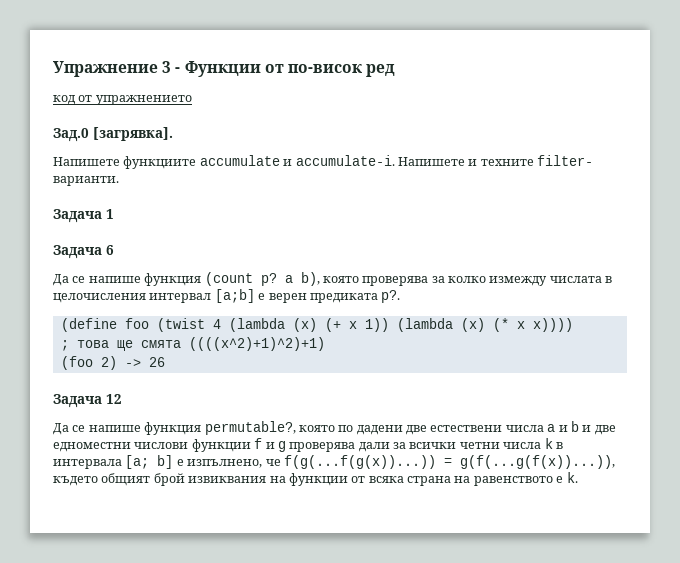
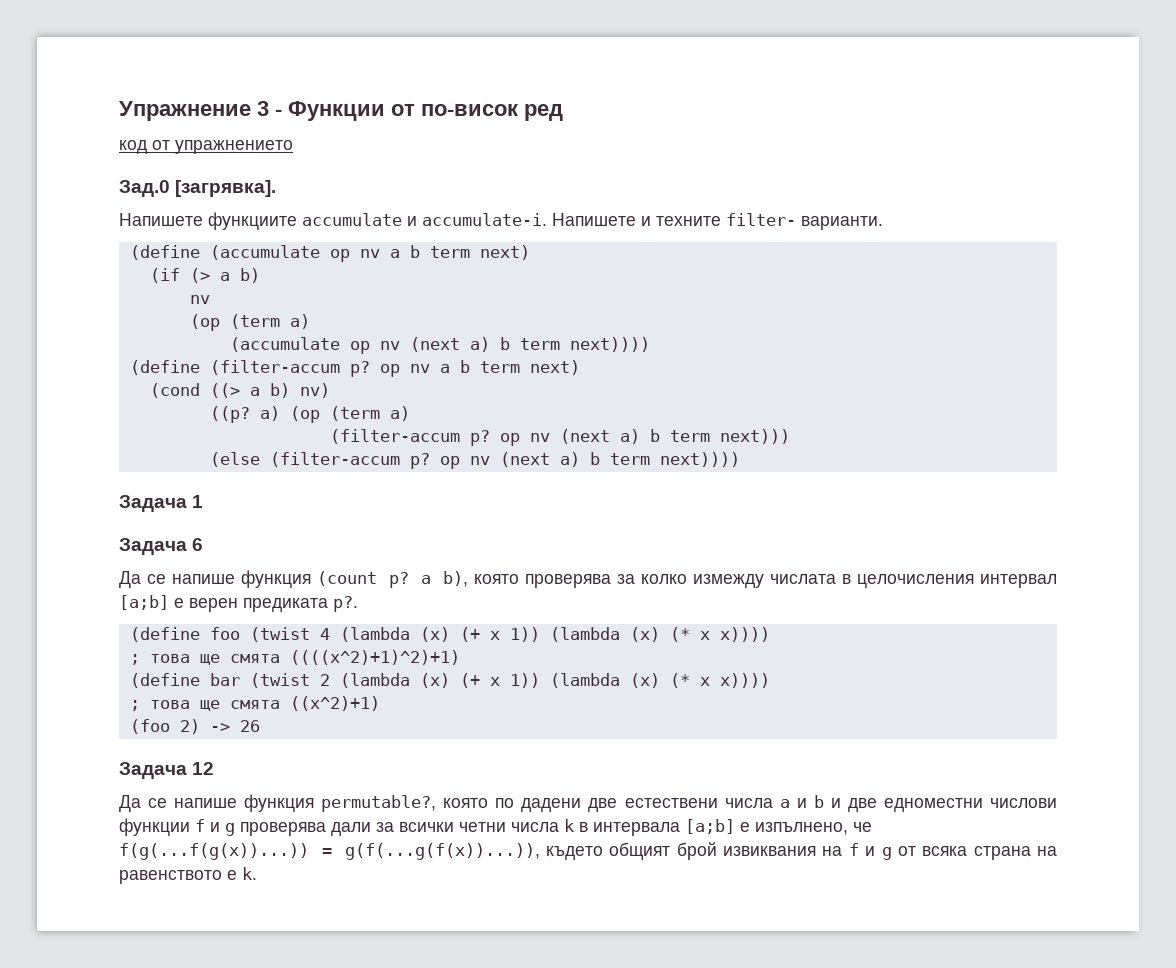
(119, 181) none -> [129,245,530,262] [149,268,260,283] [189,295,210,304] [189,314,310,331] [229,337,650,354] [129,360,580,377] [149,383,330,398] [209,406,410,423] [329,429,790,446] [209,452,740,469] // (define (accumulate op nv a b term next) // (if (> a b) // nv // (op (term a) // (accumulate op nv (next a) b term next)))) // (define (filter-accum p? op nv a b term next) // (cond ((> a b) nv) // ((p? a) (op (term a) // (filter-accum p? op nv (next a) b term next))) // (else (filter-accum p? op nv (next a) b term next))))
(325, 344) none -> [129,673,770,688] [129,696,380,711] // (define bar (twist 2 (lambda (x) (+ x 1)) (lambda (x) (* x x)))) // ; това ще смята ((x^2)+1)
[125,455,174,469] [a; b] -> [685,819,735,834] [a;b]
[288,473,348,486] функции -> [848,843,892,860] f и g

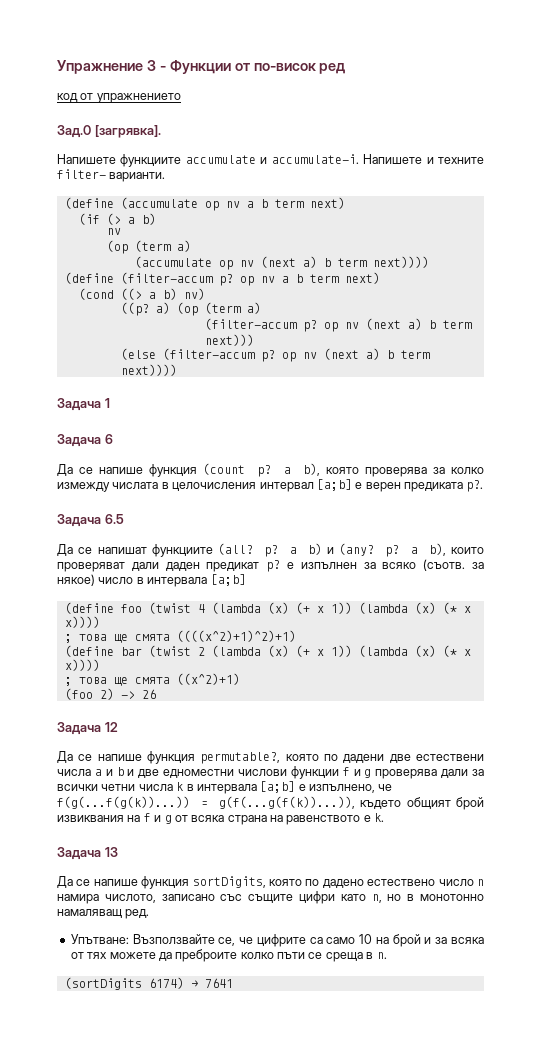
(358, 604) none -> [57,514,124,527] [57,543,484,557] [57,559,485,572] [57,574,246,587] // Задача 6.5 // Да се напишат функциите (all? p? a b) и (any? p? a b), които проверяват дали даден предикат p? е изпълнен за всяко (съотв. за някое) число в интервала [a;b]
[119,843,540,860] f(g(...f(g(x))...)) = g(f(...g(f(x))...)), -> [57,796,356,809] f(g(...f(g(k))...)) = g(f(...g(f(k))...)),
(257, 873) none -> [57,847,118,860] [57,876,484,889] [57,891,485,904] [57,909,150,919] [70,934,484,947] [70,949,387,962] [64,977,233,990] // Задача 13 // Да се напише функция sortDigits, която по дадено естествено число n намира числото, записано със същите цифри като n, но в монотонно намаляващ ред. // Упътване: Възползвайте се, че цифрите са само 10 на брой и за всяка от тях можете да преброите колко пъти се среща в n. // (sortDigits 6174) → 7641

